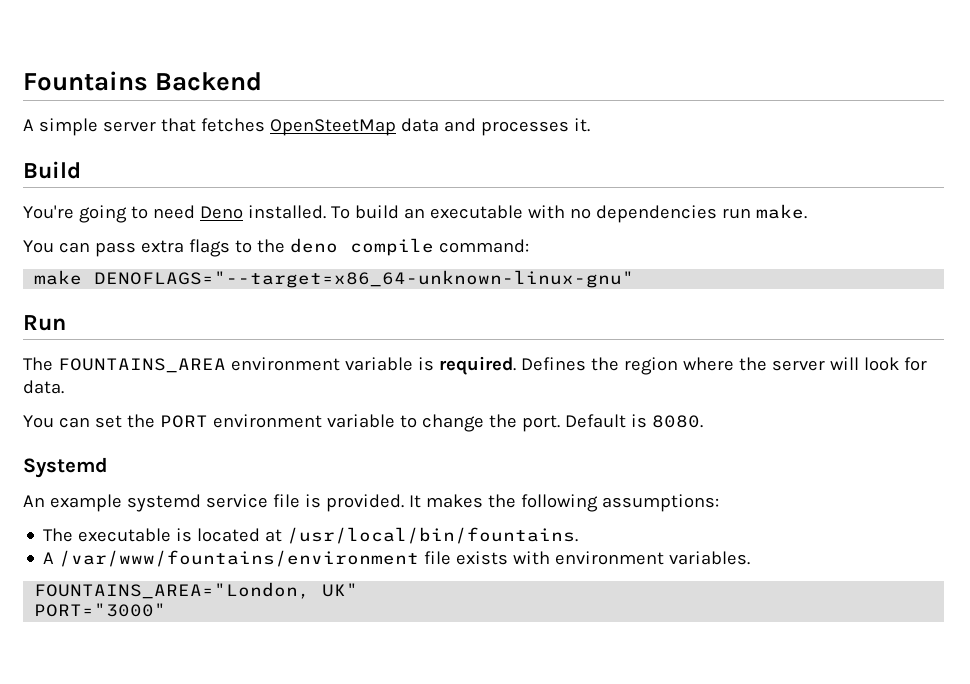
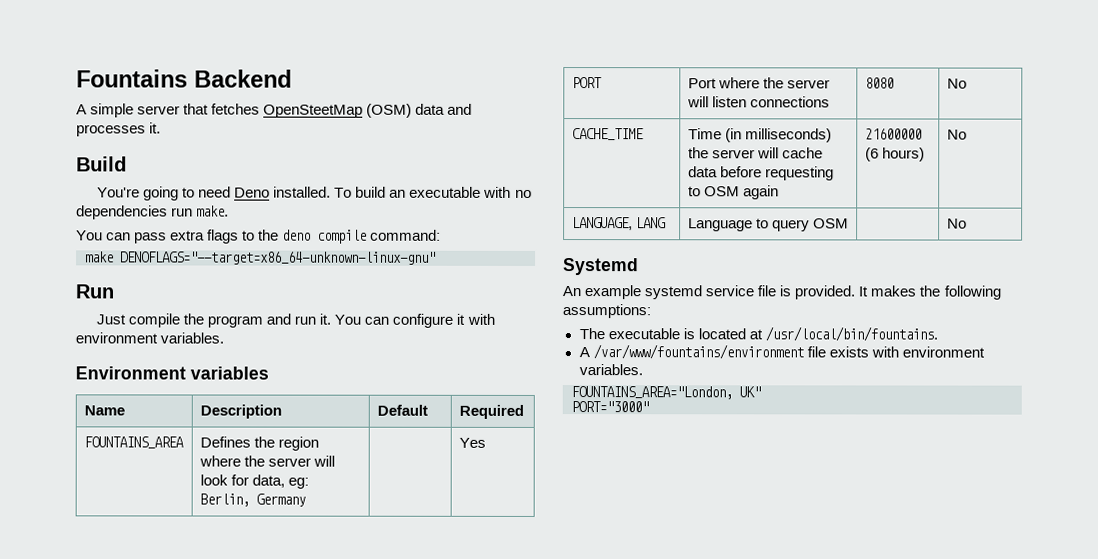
(396, 127) none -> [366,103,413,118] (OSM)
[23,356,516,375] The FOUNTAINS_AREA environment variable is required. -> [95,313,495,328] [75,332,225,344] [75,366,269,380] [83,405,125,416] [199,404,282,419] [376,404,428,416] [458,404,524,419] [83,436,184,449] Just compile the program and run it. You can configure it with environment variables. // Environment variables // Name | Description | Default | Required // FOUNTAINS_AREA |
[23,380,64,394] [23,414,703,432] data. // You can set the PORT environment variable to change the port. Default is 8080. -> [251,474,309,489] [199,493,306,507] [458,437,486,448] [571,77,602,89] [687,77,830,89] [686,96,830,108] [864,77,894,89] [946,78,967,89] [571,128,644,141] [687,128,832,143] [687,147,823,159] [687,166,834,181] [687,185,779,200] [864,128,922,140] [864,147,925,162] [946,129,967,140] [571,217,666,231] [687,218,849,232] [946,218,967,229] data, eg: Berlin, Germany | | Yes // PORT | Port where the server will listen connections | 8080 | No // CACHE_TIME | Time (in milliseconds) the server will cache data before requesting to OSM again | 21600000 (6 hours) | No // LANGUAGE, LANG | Language to query OSM | | No

